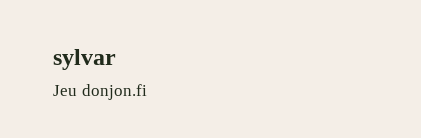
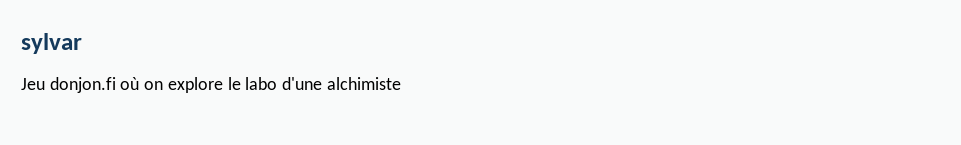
(147, 92) none -> [120,77,401,93] où on explore le labo d'une alchimiste

